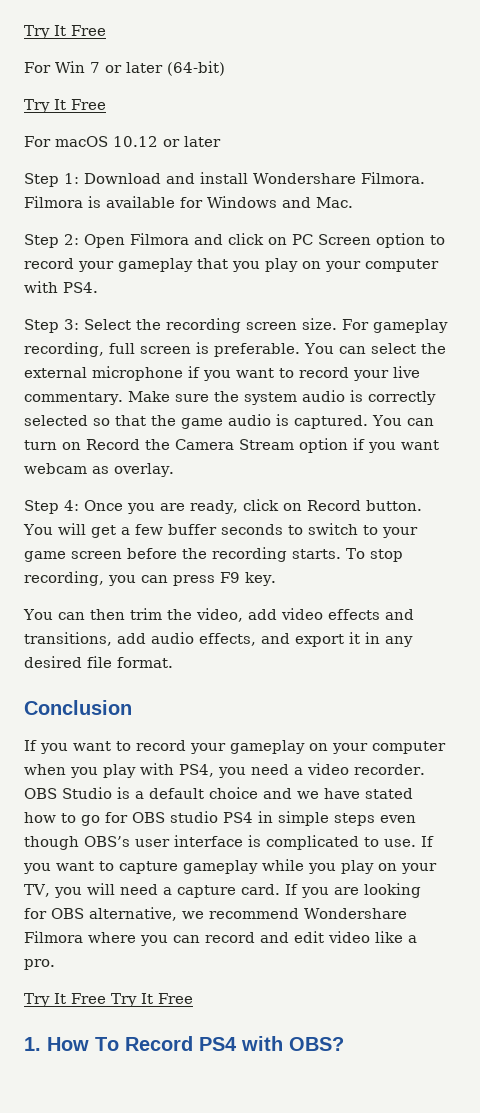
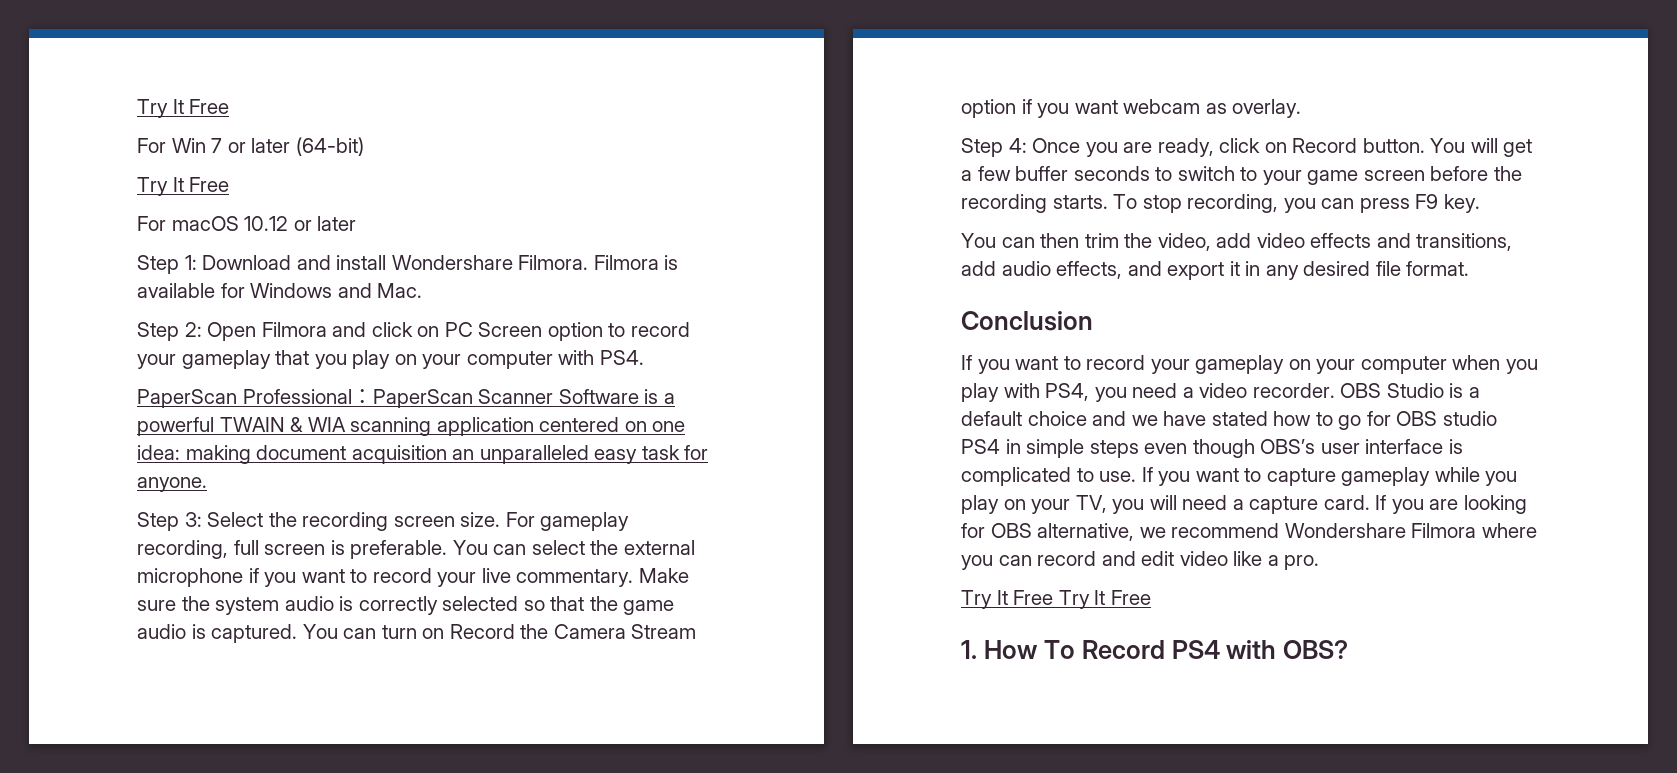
(98, 287) none -> [137,389,675,408] [137,417,686,436] [137,445,709,464] [137,477,207,492] // PaperScan Professional：PaperScan Scanner Software is a powerful TWAIN & WIA scanning application centered on one idea: making document acquisition an unparalleled easy task for anyone.

